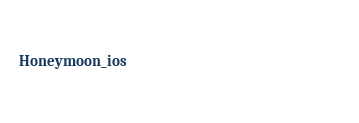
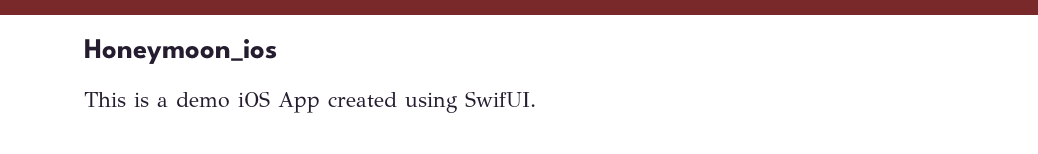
(127, 61) none -> [84,91,536,113] // This is a demo iOS App created using SwifUI.

